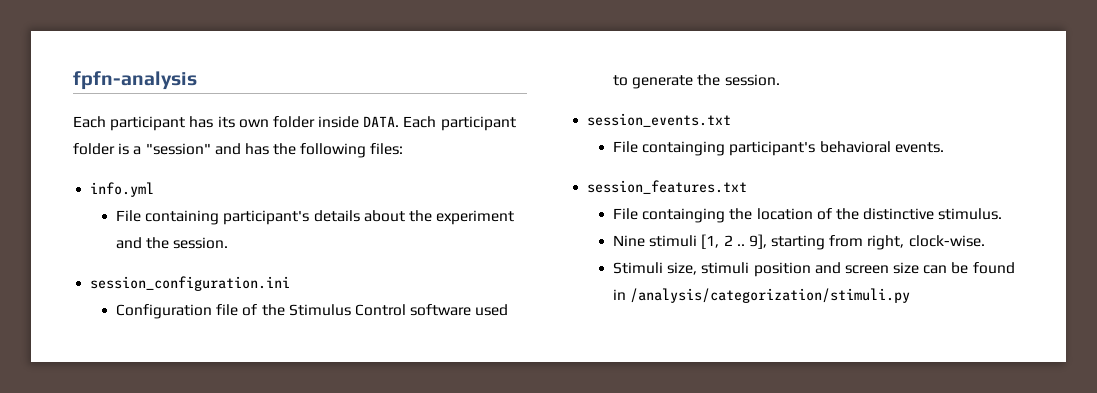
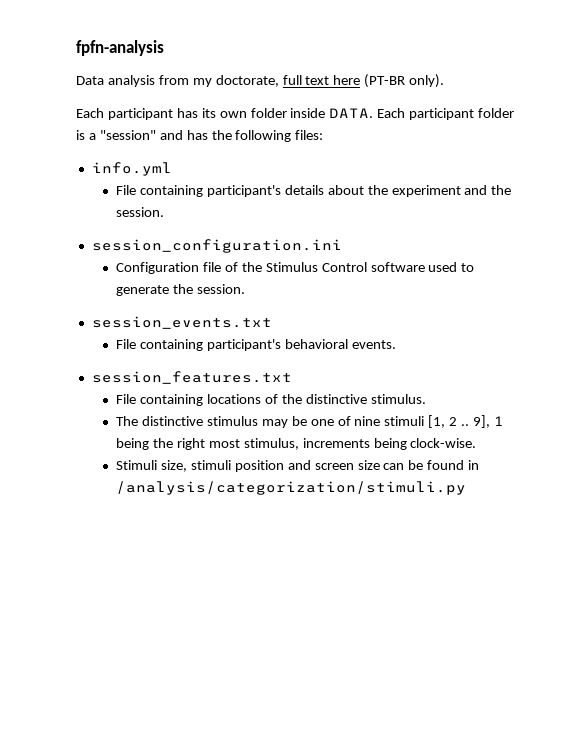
(197, 80) none -> [76,74,445,88] // Data analysis from my doctorate, full text here (PT-BR only).
[642,141,726,156] containging -> [139,339,203,351] containing
[642,208,813,223] containging the location -> [139,394,261,406] containing locations
[612,235,645,247] Nine -> [116,416,381,428] The distinctive stimulus may be one of nine
[771,235,905,250] starting from right, -> [493,416,504,426] [116,438,407,450] 1 being the right most stimulus, increments being

